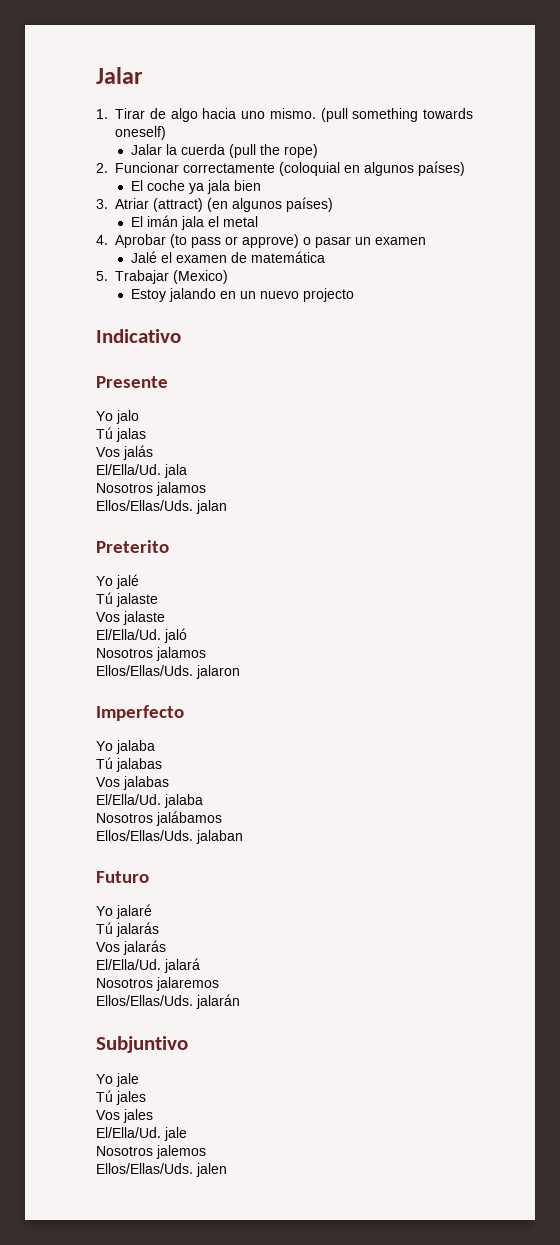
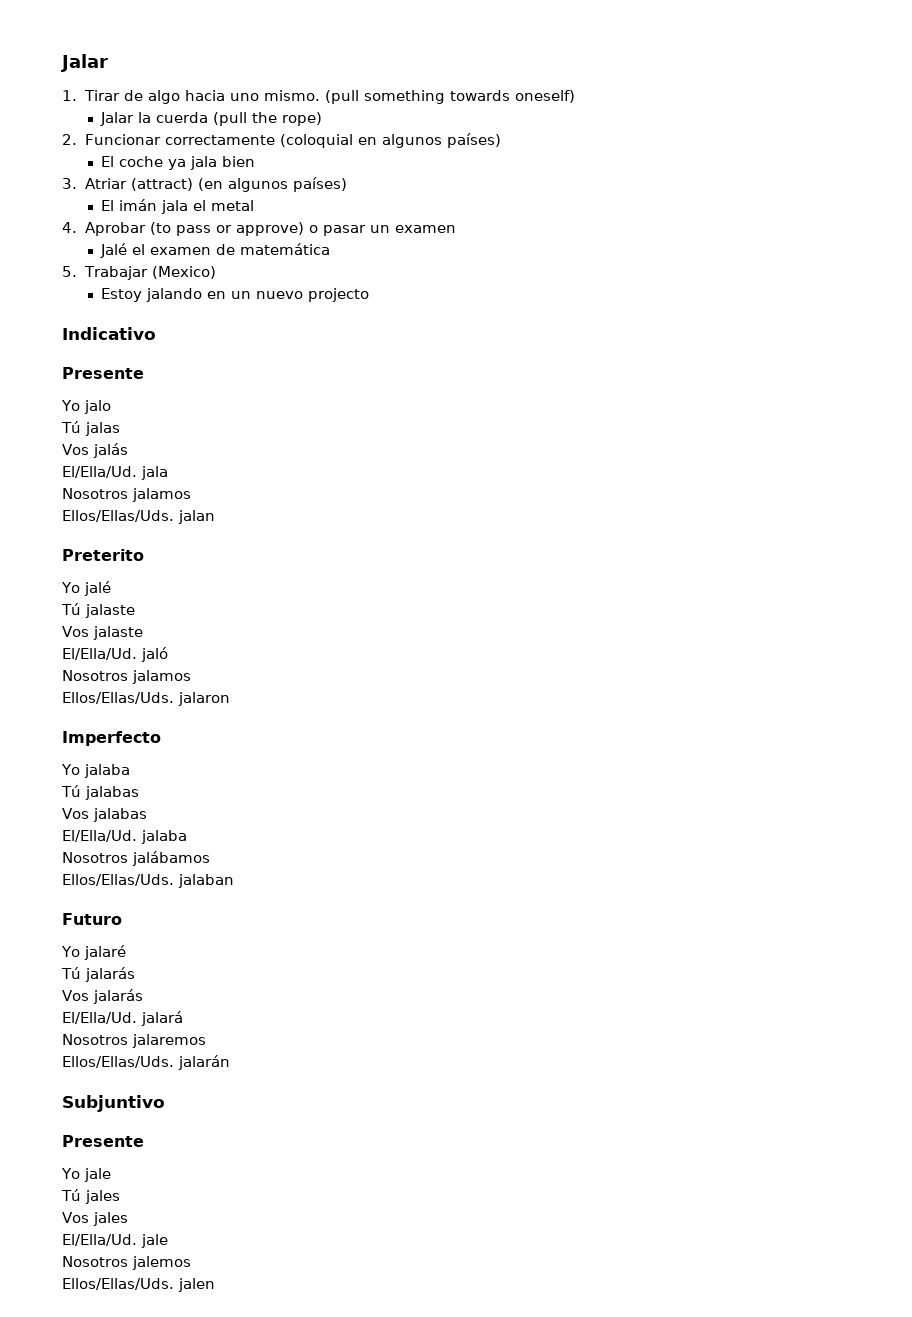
(188, 1044) none -> [62,1135,144,1147] // Presente

